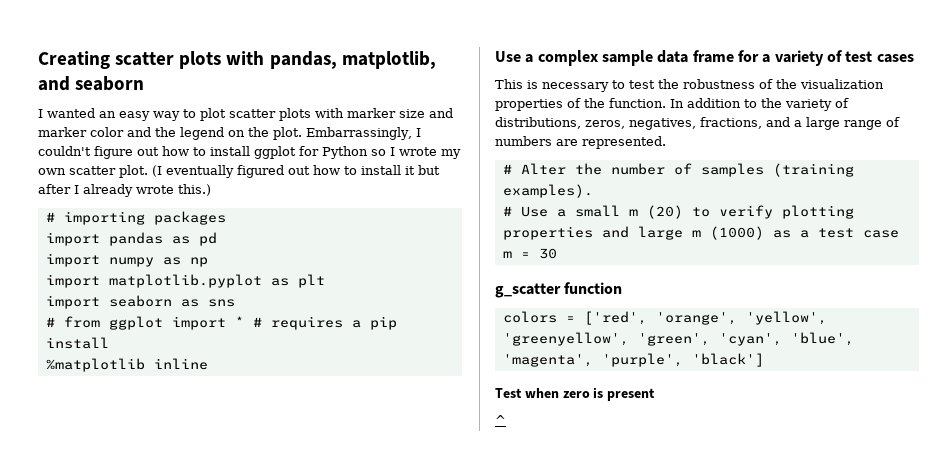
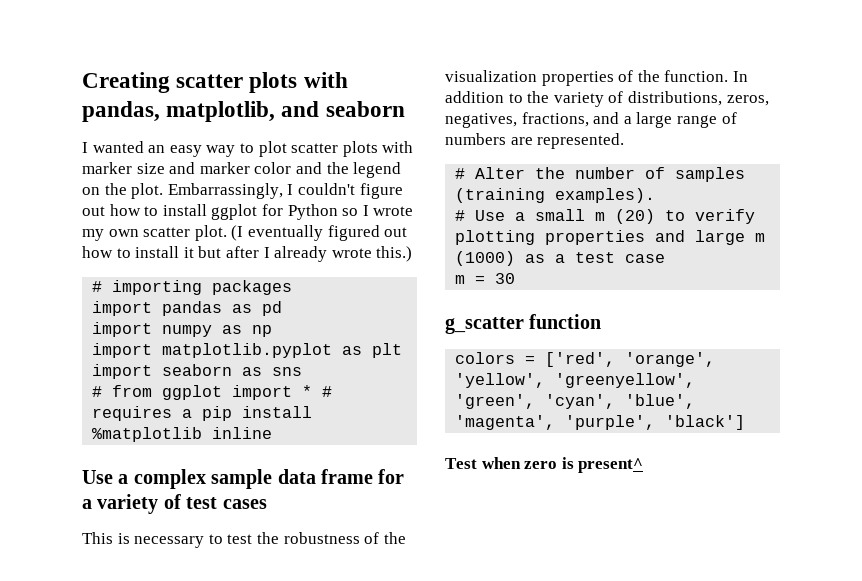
[607,388,656,401] [495,415,506,424] present // ^ -> [578,458,644,473] present^

